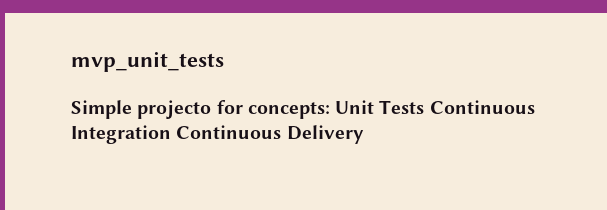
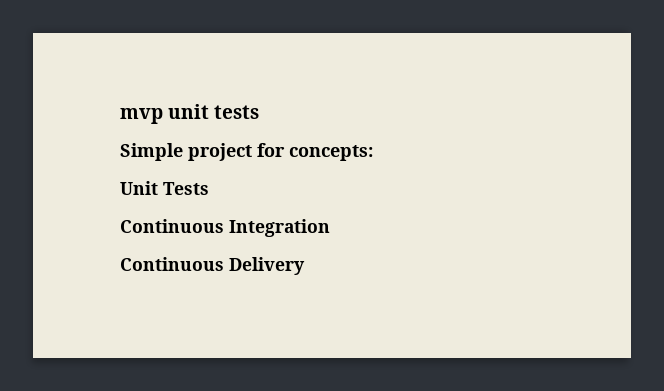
[71,51,224,72] mvp_unit_tests -> [120,104,260,124] mvp unit tests
[137,100,212,119] projecto -> [188,143,252,161] project
(330, 110) none -> (373, 153) //
(425, 107) none -> (209, 188) //
(171, 134) none -> (330, 228) //

